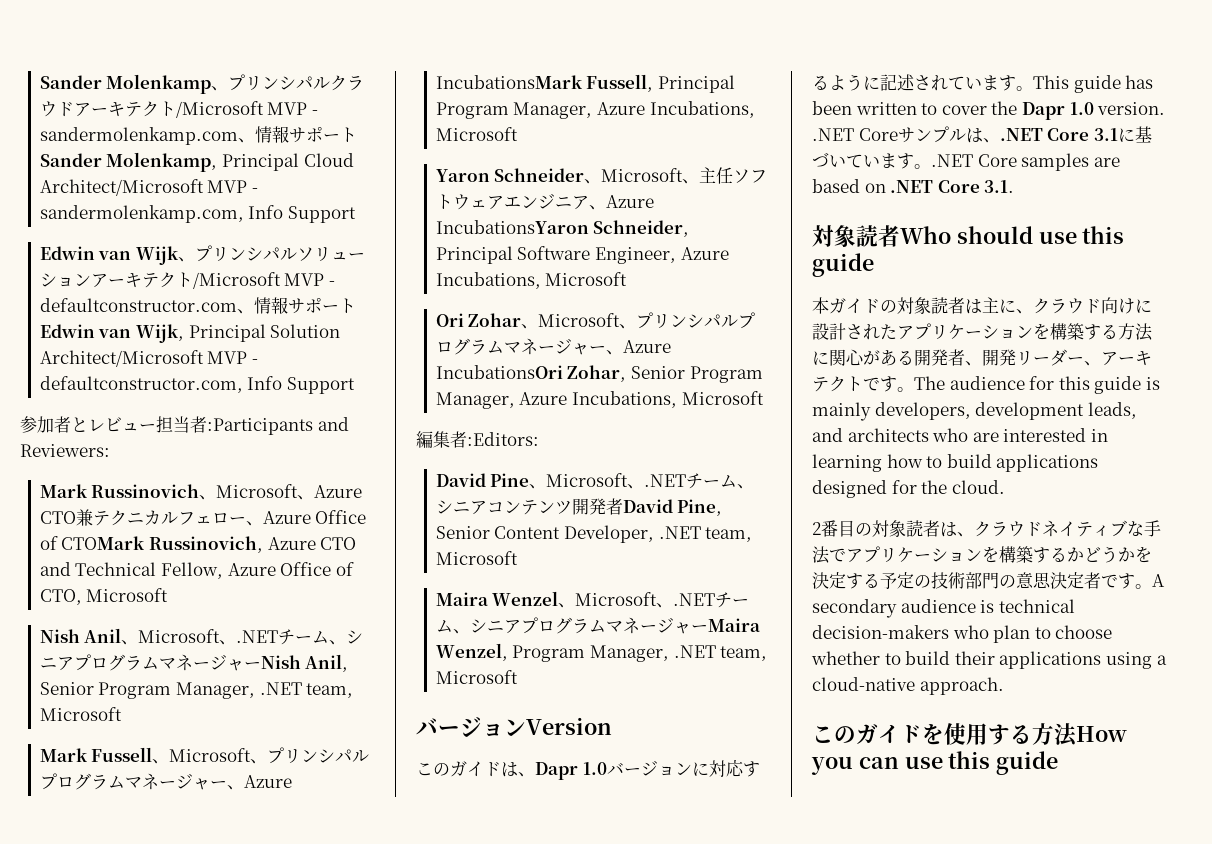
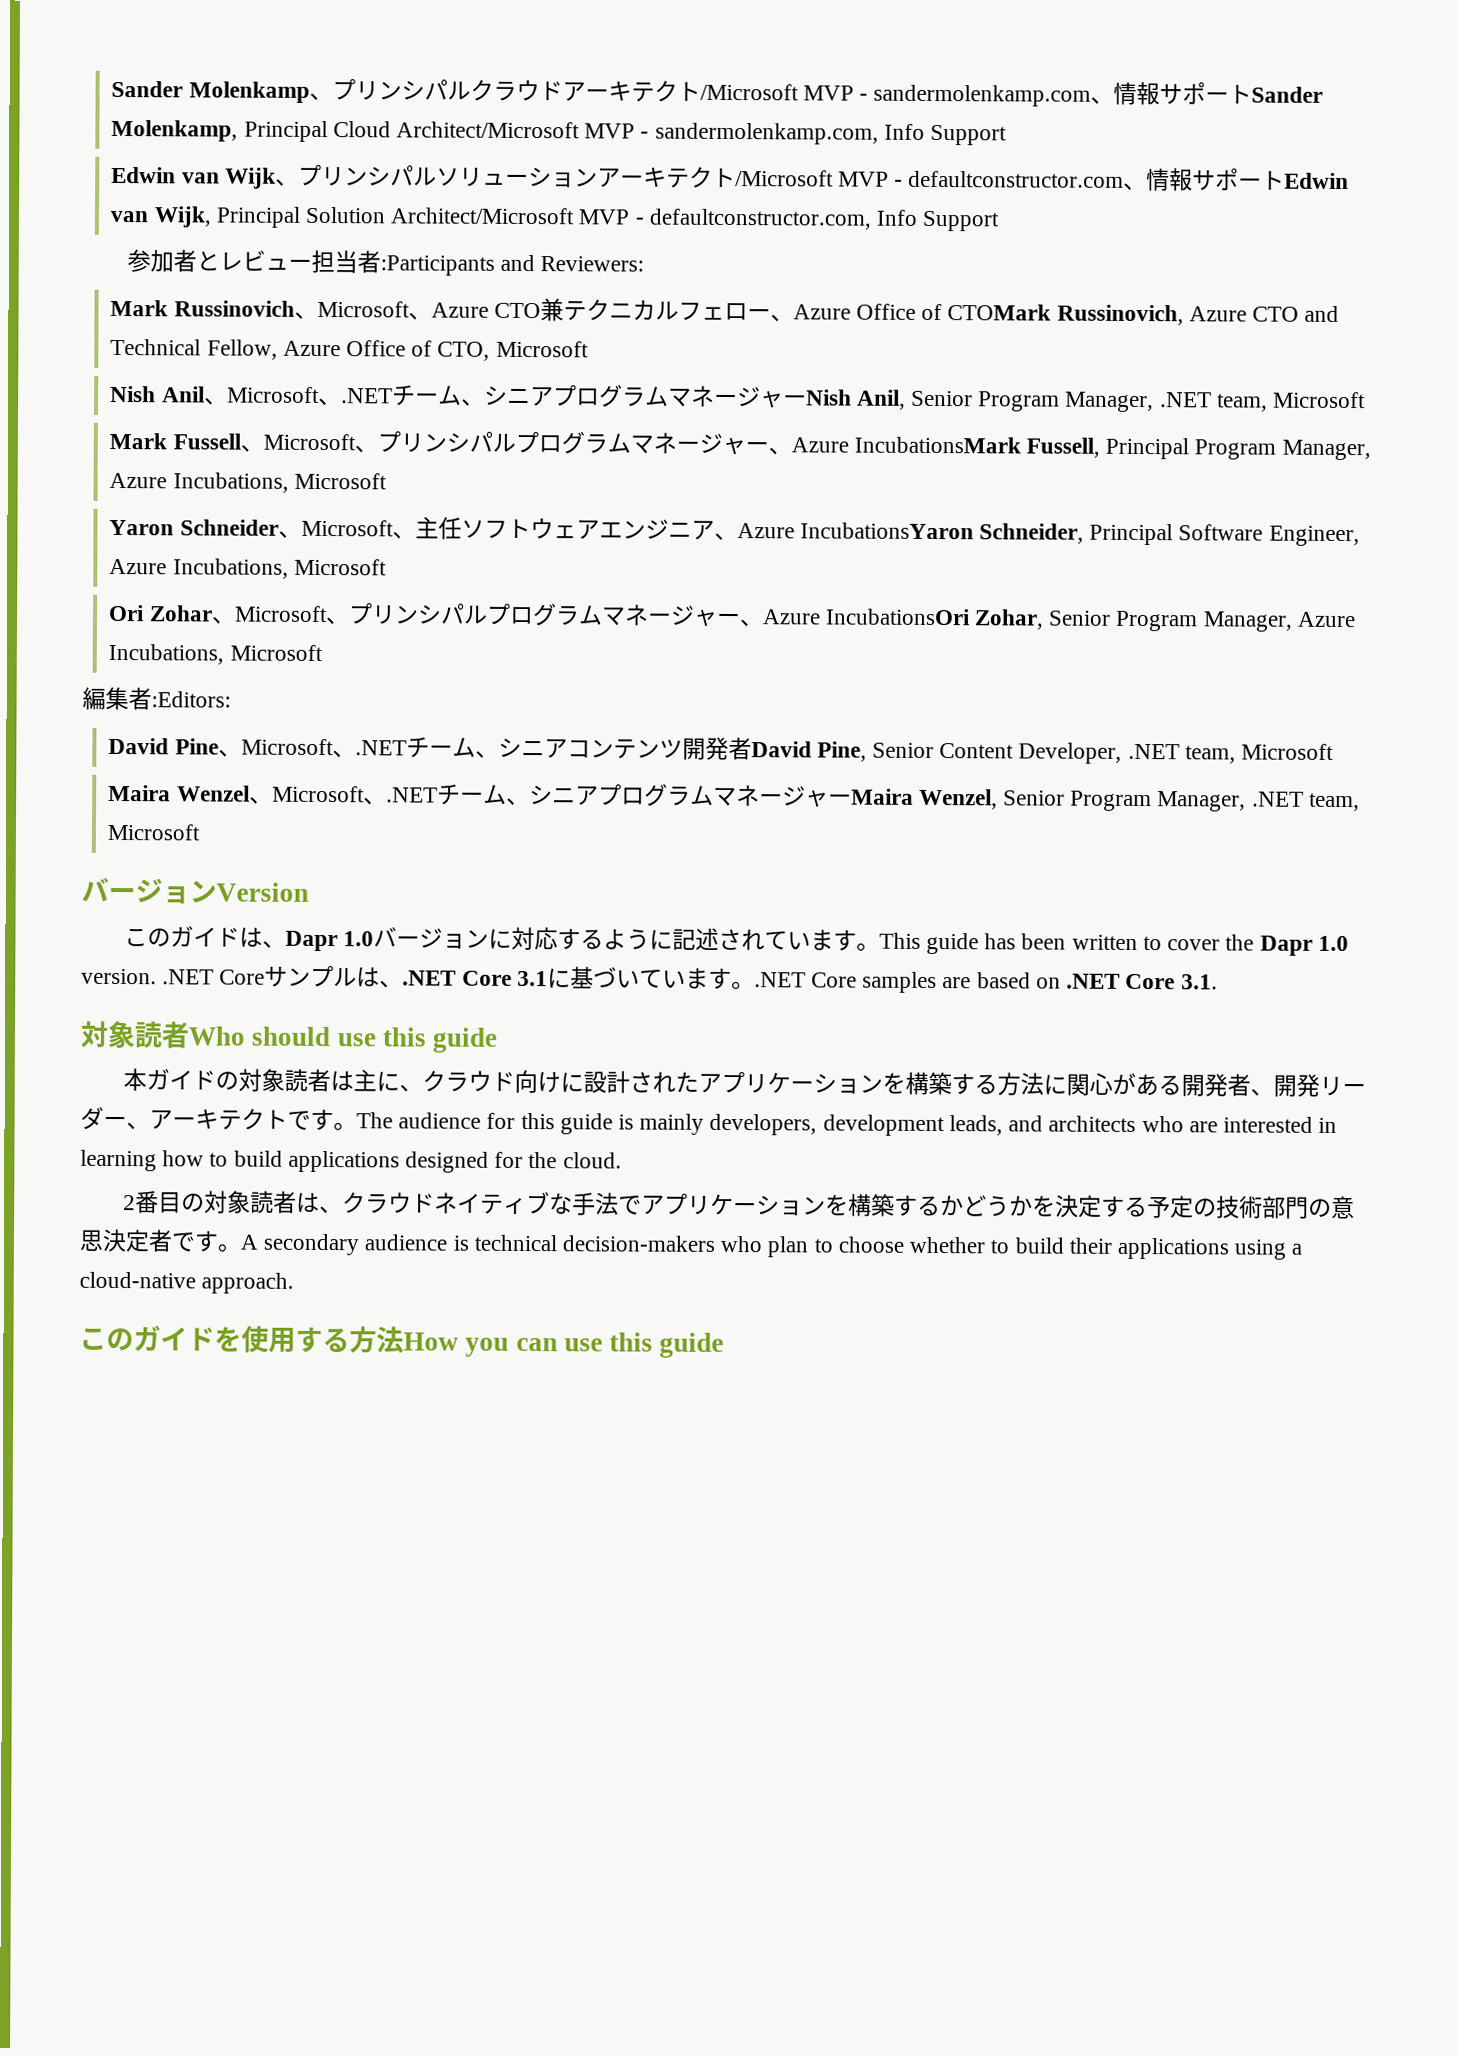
(508, 652) none -> [1002,790,1065,806] Senior

